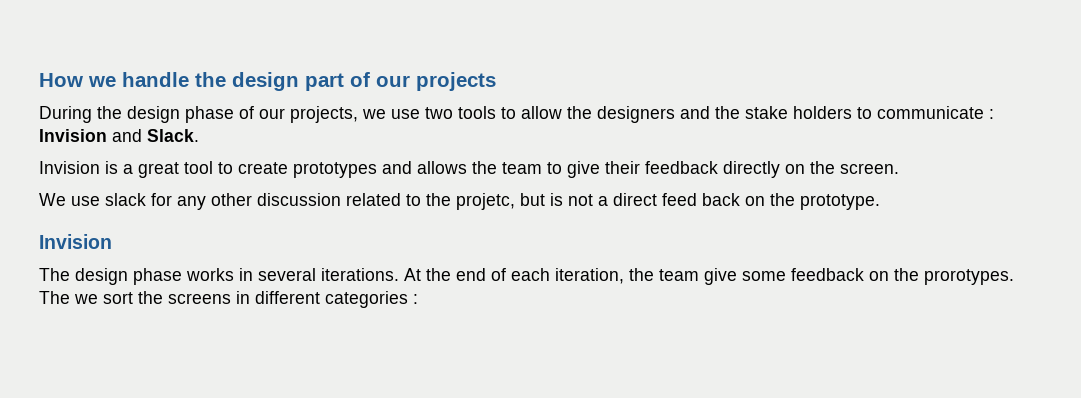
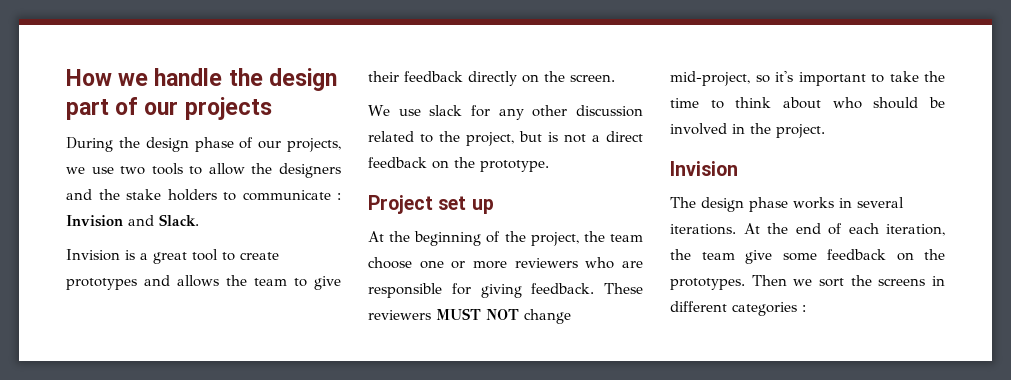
[456,193,515,210] projetc, -> [466,132,514,146] project,
[662,193,740,206] feed back -> [368,157,427,168] feedback
(880, 202) none -> [368,195,494,214] [368,231,643,246] [368,257,643,269] [368,283,643,298] [368,308,571,324] [670,71,945,86] [670,97,945,109] [670,123,825,138] // Project set up // At the beginning of the project, the team choose one or more reviewers who are responsible for giving feedback. These reviewers MUST NOT change mid-project, so it's important to take the time to think about who should be involved in the project.
[924,269,1014,285] [39,291,70,304] prorotypes. The -> [670,275,787,290] prototypes. Then

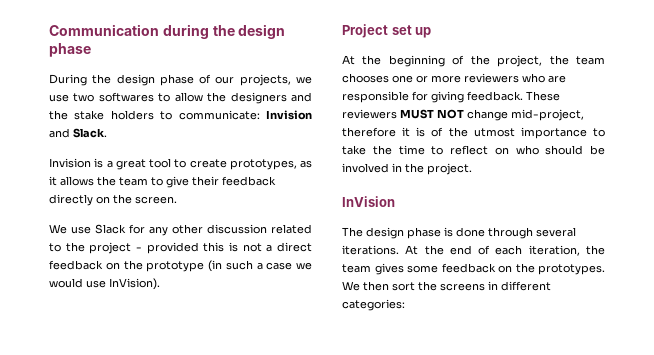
[66,68,337,91] [66,97,272,120] How we handle the design part of our projects -> [49,24,286,39] [49,43,91,57] Communication during the design phase
[151,163,183,175] tools -> [98,92,154,102] softwares
[242,190,341,201] communicate : -> [178,110,260,120] communicate:
[66,275,170,290] prototypes and -> [229,159,312,170] [49,176,57,186] prototypes, as it
[429,105,463,116] slack -> [95,224,126,234] Slack
[466,131,542,146] project, but -> [89,242,225,254] project - provided this
[480,160,549,172] prototype. -> [146,260,312,272] [49,278,160,290] prototype (in such a case we would use InVision).
[368,257,412,269] choose -> [342,73,389,83] chooses
[755,71,866,86] so it's important -> [342,127,587,139] therefore it is of the utmost importance
[735,97,821,109] think about -> [450,145,509,155] reflect on
[670,161,738,176] Invision -> [342,196,395,207] InVision
[793,197,852,209] works in -> [444,227,533,239] is done through
[745,250,772,264] give -> [374,263,404,275] gives
[751,275,813,286] Then we -> [342,281,389,291] We then
[732,302,806,316] categories : -> [342,299,405,311] categories:

